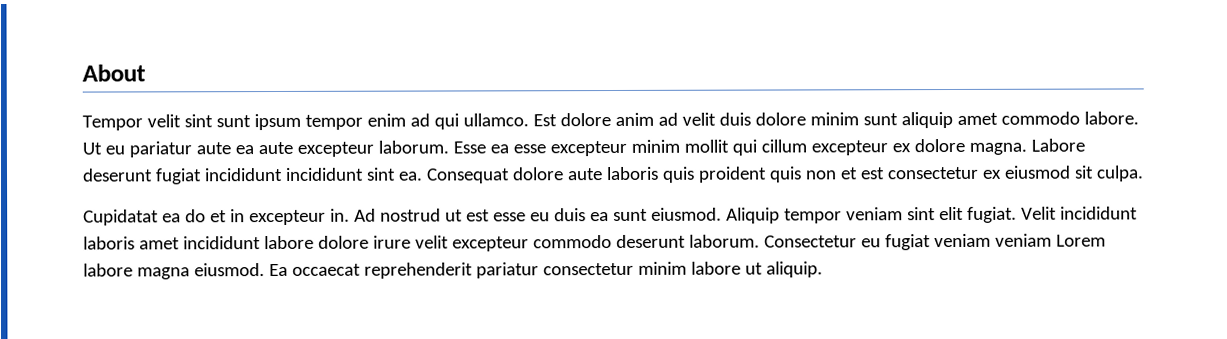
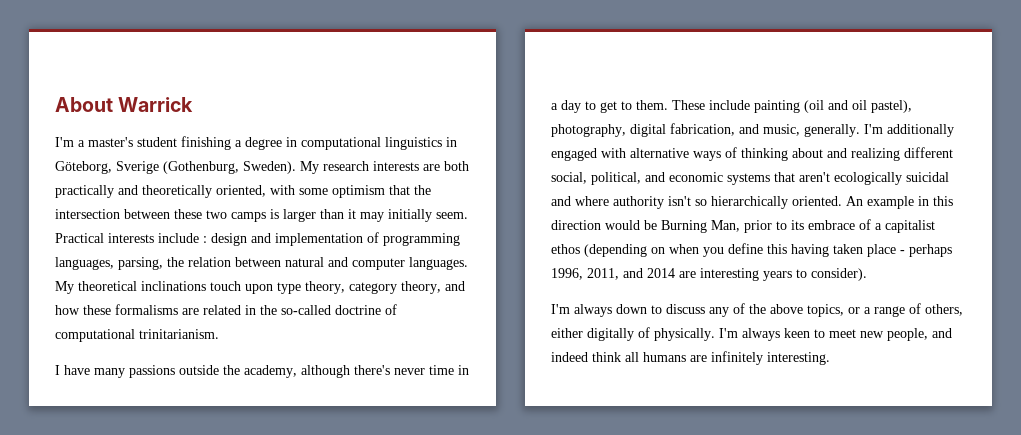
[82,111,1139,131] [82,138,1085,158] [82,165,1144,185] [83,206,1138,226] [83,233,1106,252] [83,261,823,280] // Tempor velit sint sunt ipsum tempor enim ad qui ullamco. Est dolore anim ad velit duis dolore minim sunt aliquip amet commodo labore. Ut eu pariatur aute ea aute excepteur laborum. Esse ea esse excepteur minim mollit qui cillum excepteur ex dolore magna. Labore deserunt fugiat incididunt incididunt sint ea. Consequat dolore aute laboris quis proident quis non et est consectetur ex eiusmod sit culpa. // Cupidatat ea do et in excepteur in. Ad nostrud ut est esse eu duis ea sunt eiusmod. Aliquip tempor veniam sint elit fugiat. Velit incididunt laboris amet incididunt labore dolore irure velit excepteur commodo deserunt laborum. Consectetur eu fugiat veniam veniam Lorem labore magna eiusmod. Ea occaecat reprehenderit pariatur consectetur minim labore ut aliquip. -> [118,97,194,112] [55,136,457,150] [55,161,469,174] [55,185,431,198] [55,209,468,222] [55,232,460,246] [55,257,468,270] [55,281,465,294] [55,304,397,315] [55,329,219,342] [55,365,469,378] [551,100,912,113] [551,123,954,137] [551,147,953,161] [551,172,949,185] [551,196,953,209] [551,219,935,233] [551,243,952,257] [551,268,867,281] [551,303,963,317] [551,327,952,341] [551,351,830,365] Warrick // I'm a master's student finishing a degree in computational linguistics in Göteborg, Sverige (Gothenburg, Sweden). My research interests are both practically and theoretically oriented, with some optimism that the intersection between these two camps is larger than it may initially seem. Practical interests include : design and implementation of programming languages, parsing, the relation between natural and computer languages. My theoretical inclinations touch upon type theory, category theory, and how these formalisms are related in the so-called doctrine of computational trinitarianism. // I have many passions outside the academy, although there's never time in a day to get to them. These include painting (oil and oil pastel), photography, digital fabrication, and music, generally. I'm additionally engaged with alternative ways of thinking about and realizing different social, political, and economic systems that aren't ecologically suicidal and where authority isn't so hierarchically oriented. An example in this direction would be Burning Man, prior to its embrace of a capitalist ethos (depending on when you define this having taken place - perhaps 1996, 2011, and 2014 are interesting years to consider). // I'm always down to discuss any of the above topics, or a range of others, either digitally of physically. I'm always keen to meet new people, and indeed think all humans are infinitely interesting.

